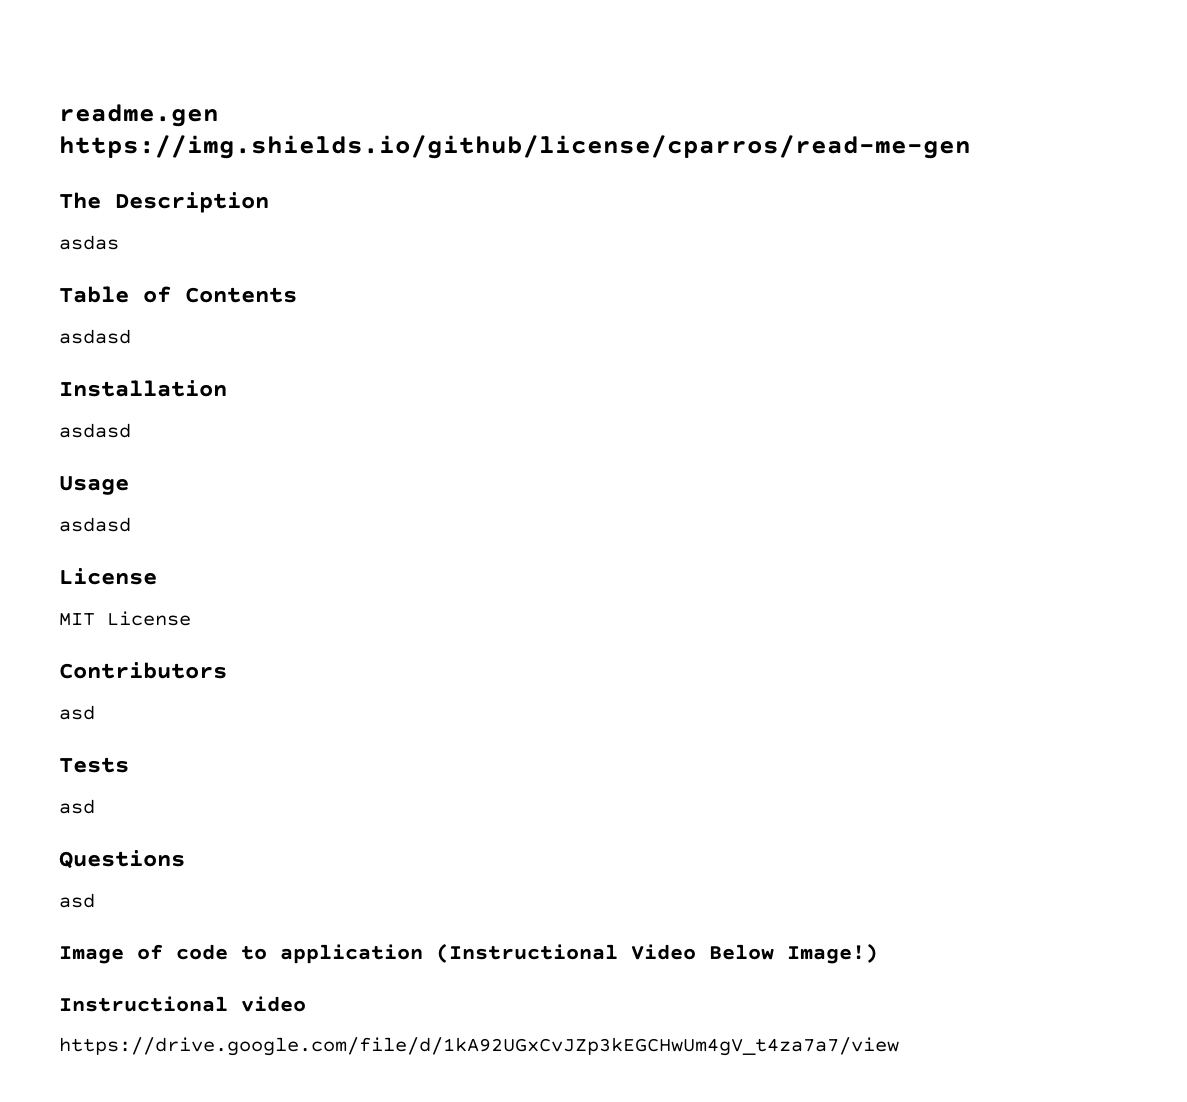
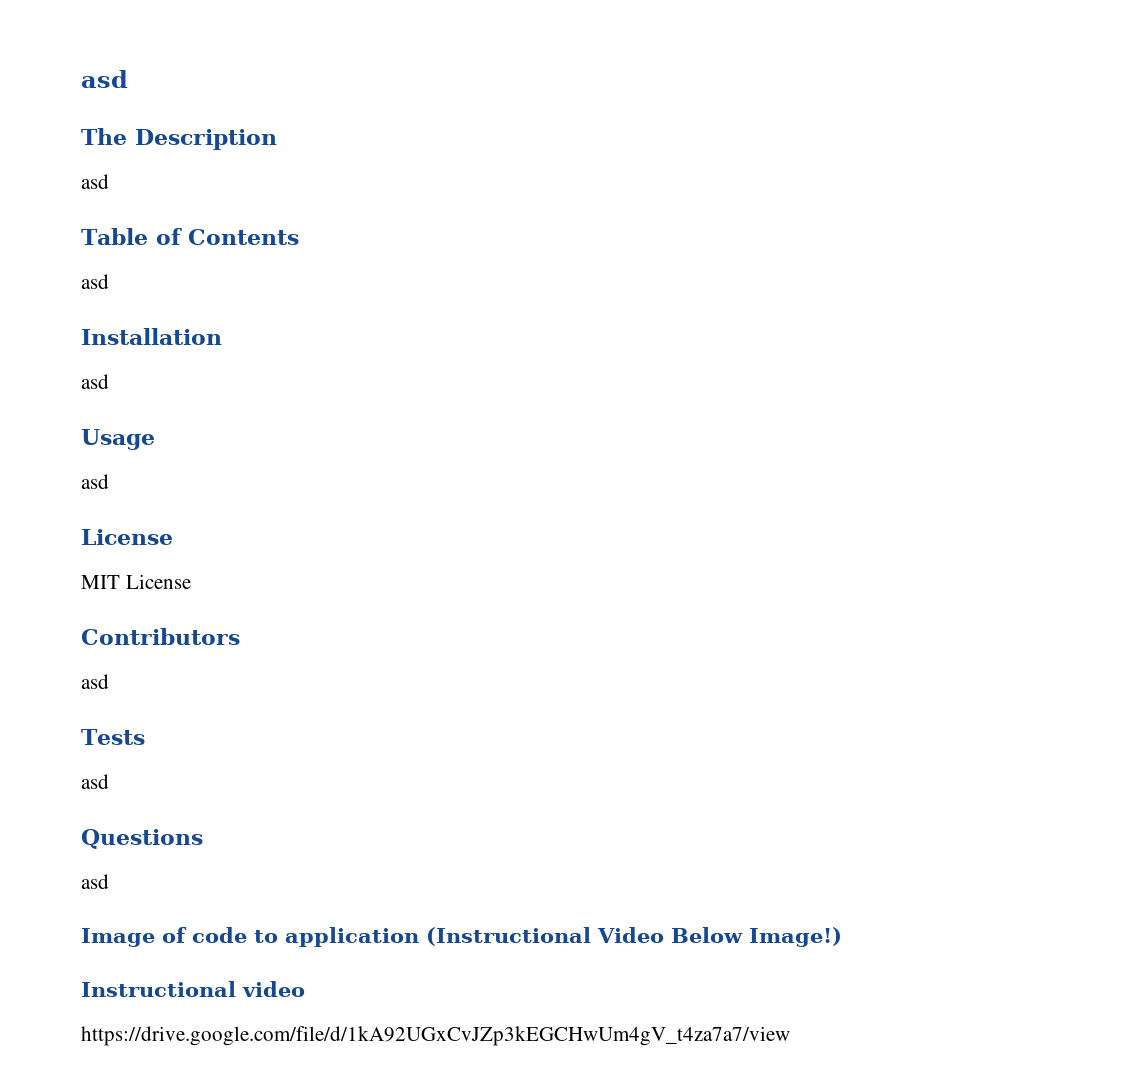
[59,104,219,127] [59,135,971,159] readme.gen https://img.shields.io/github/license/cparros/read-me-gen -> [81,70,128,88] asd
[59,235,119,250] asdas -> [81,174,109,189] asd
[59,329,131,344] asdasd -> [81,274,109,289] asd
[59,423,131,438] asdasd -> [81,374,109,389] asd
[59,517,131,532] asdasd -> [81,474,109,489] asd

